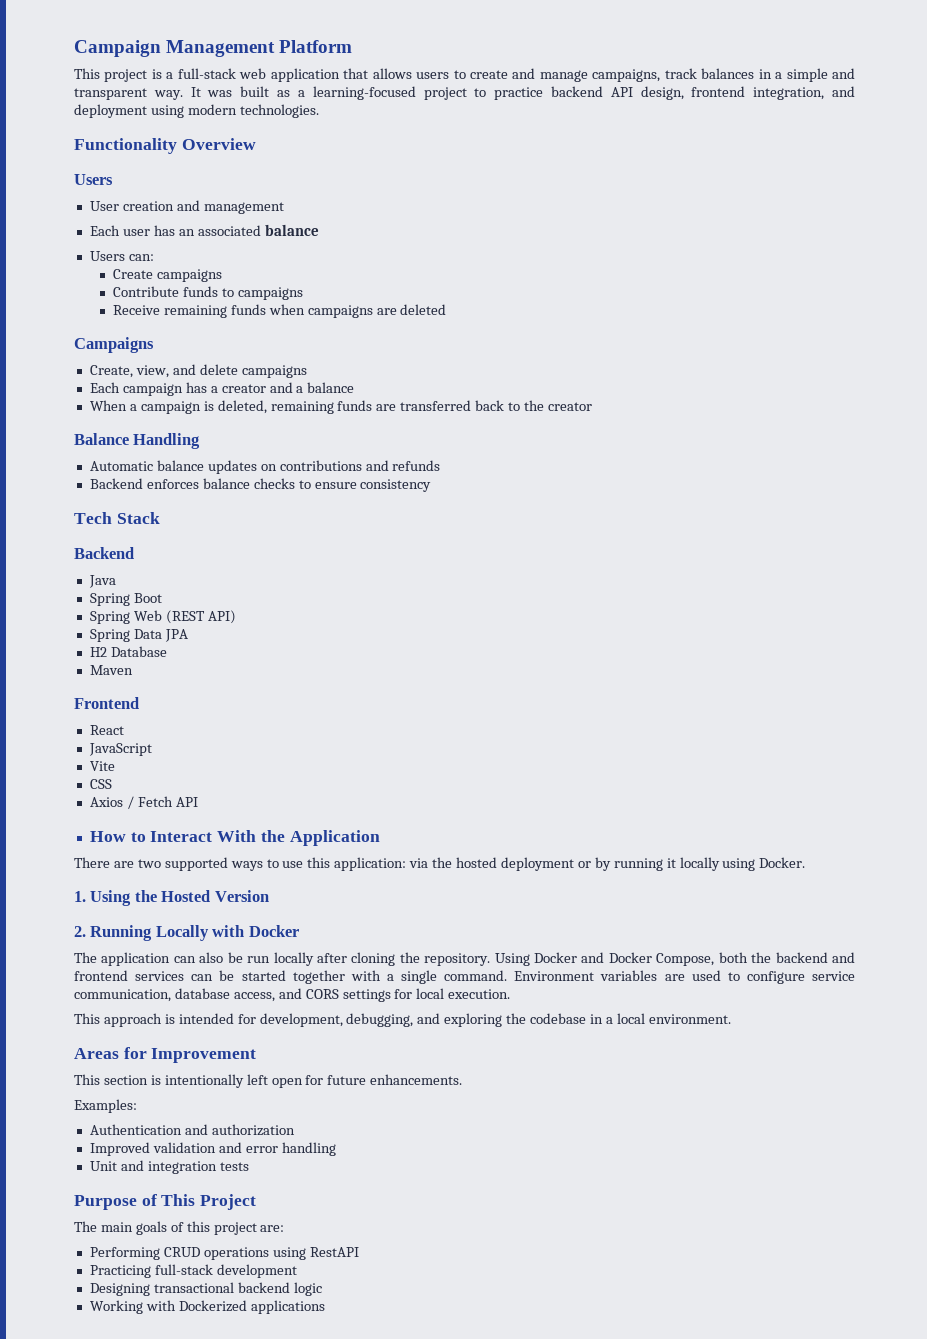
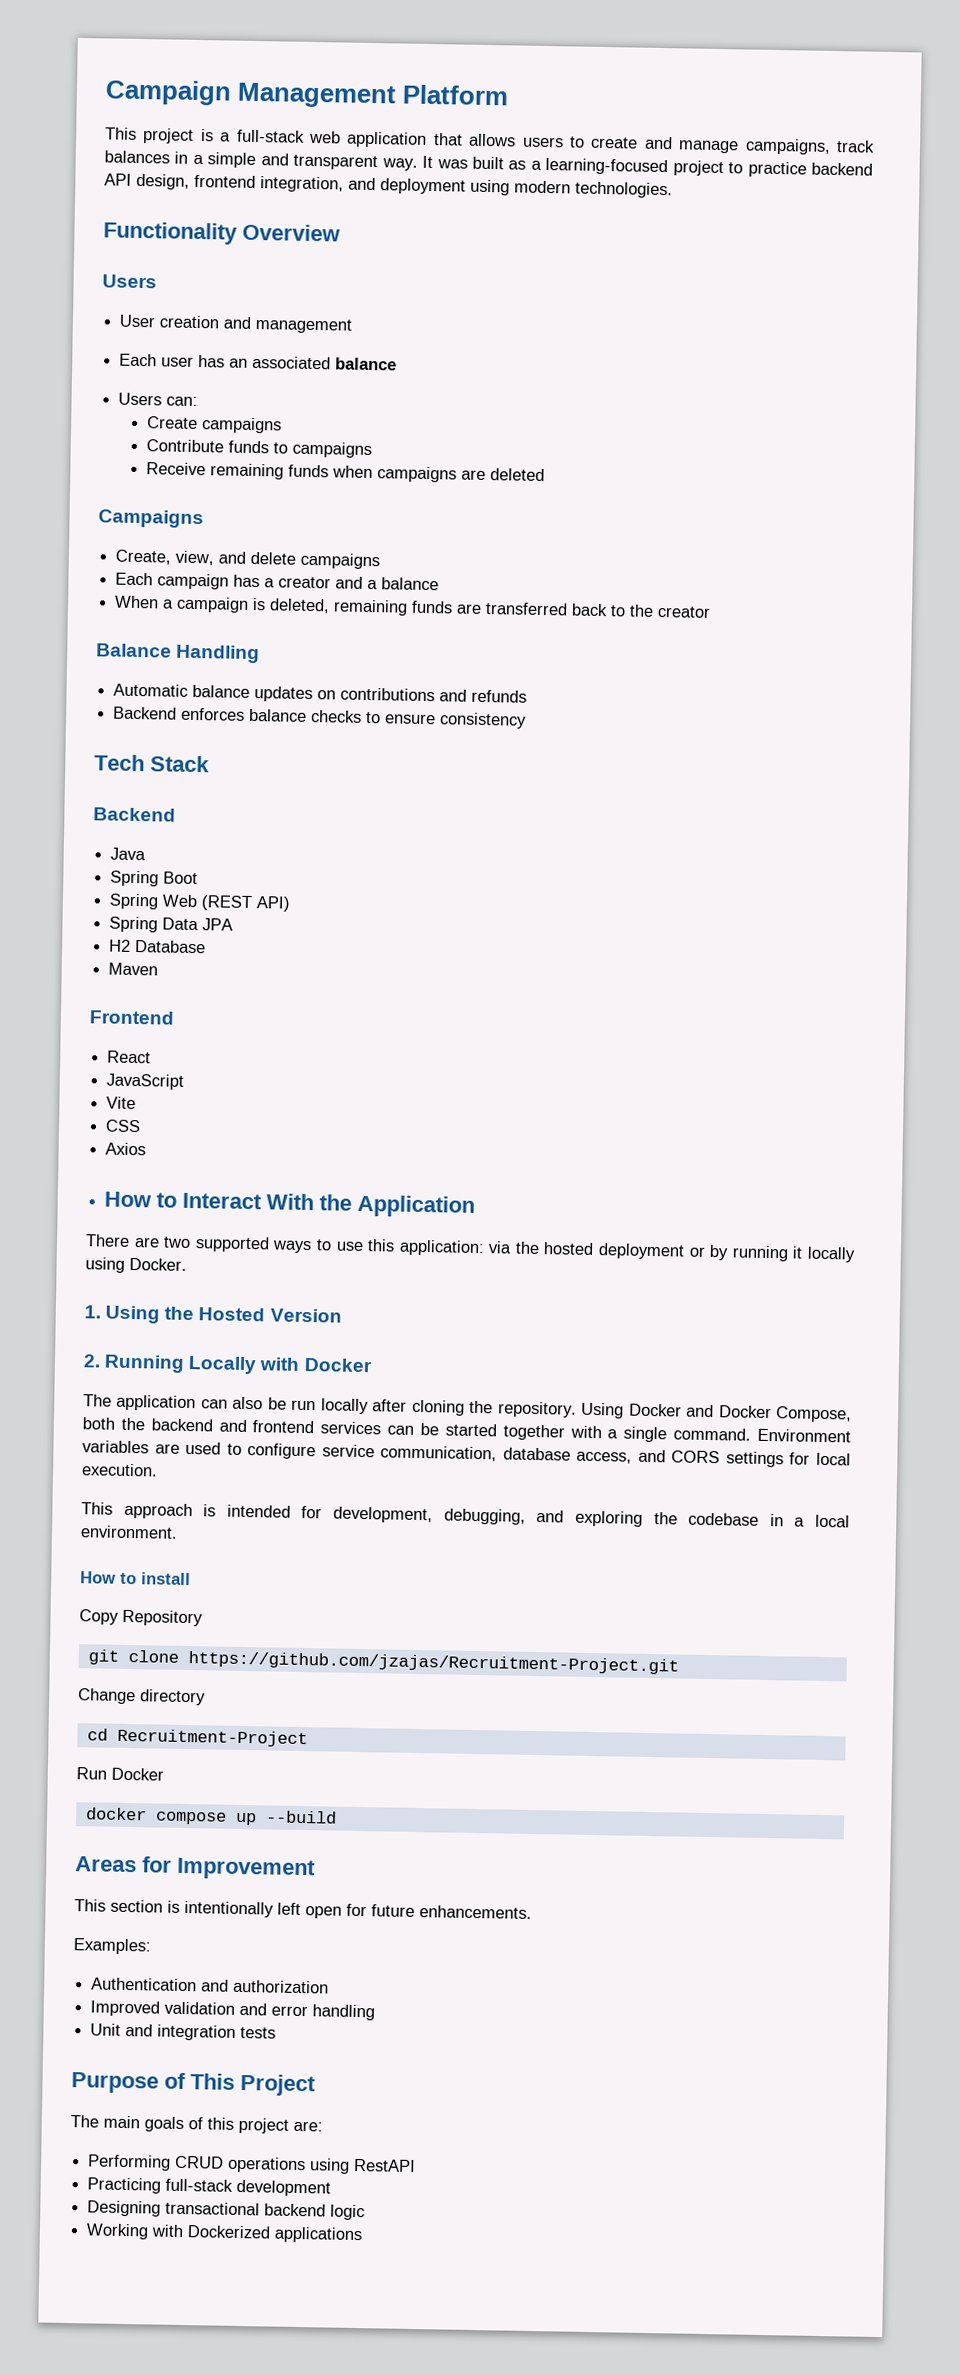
[126,796,198,809] / Fetch API -> (147, 1149) none
(731, 1019) none -> [80,1571,191,1586] [79,1609,203,1627] [87,1649,679,1675] [78,1688,206,1706] [86,1728,308,1748] [76,1767,164,1781] [85,1807,337,1826] // How to install // Copy Repository // git clone https://github.com/jzajas/Recruitment-Project.git // Change directory // cd Recruitment-Project // Run Docker // docker compose up --build

